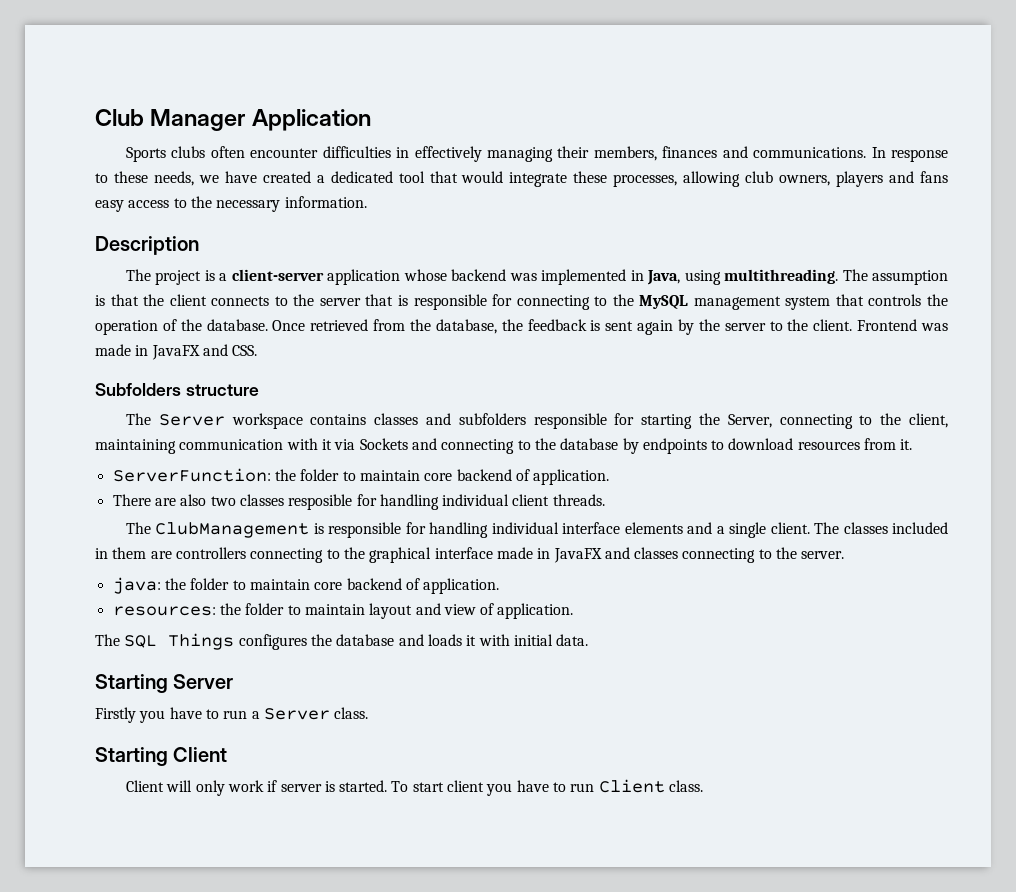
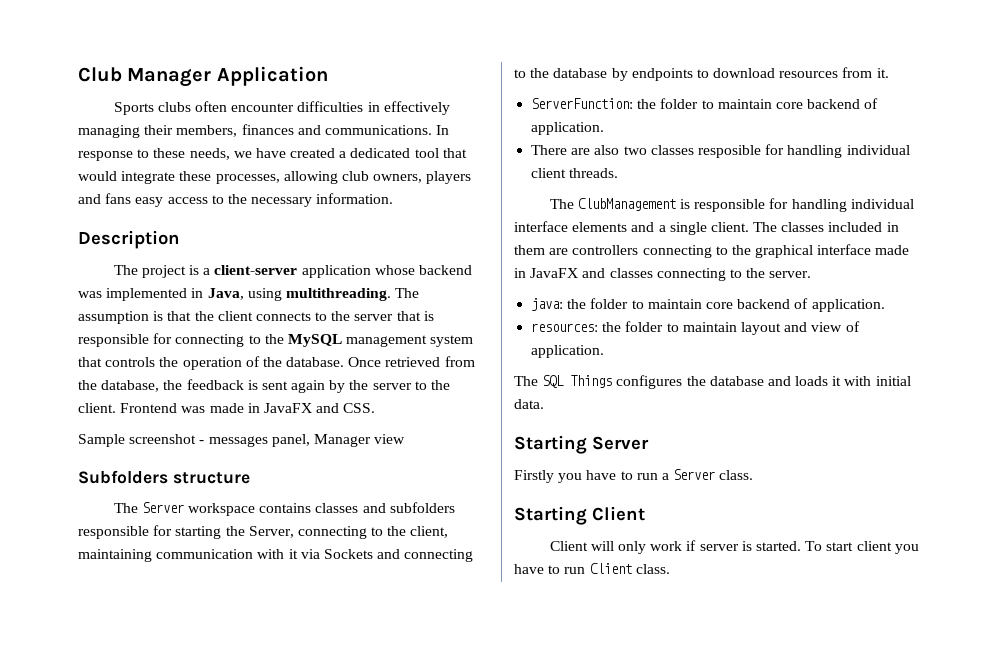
(258, 350) none -> [78,434,406,447] // Sample screenshot - messages panel, Manager view

